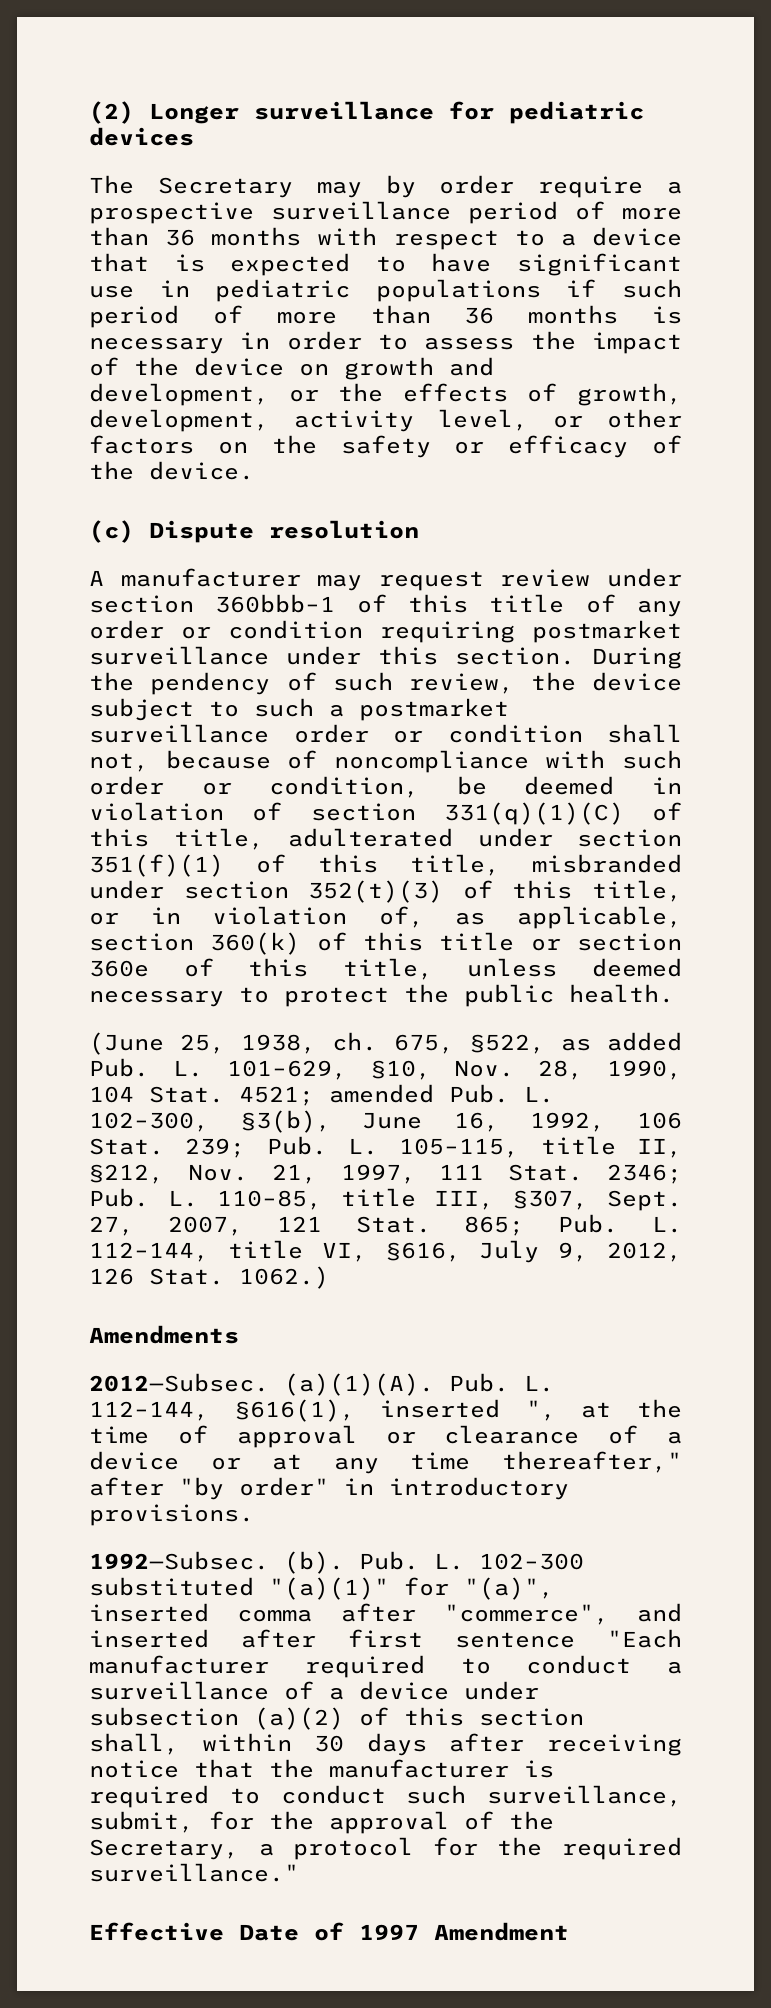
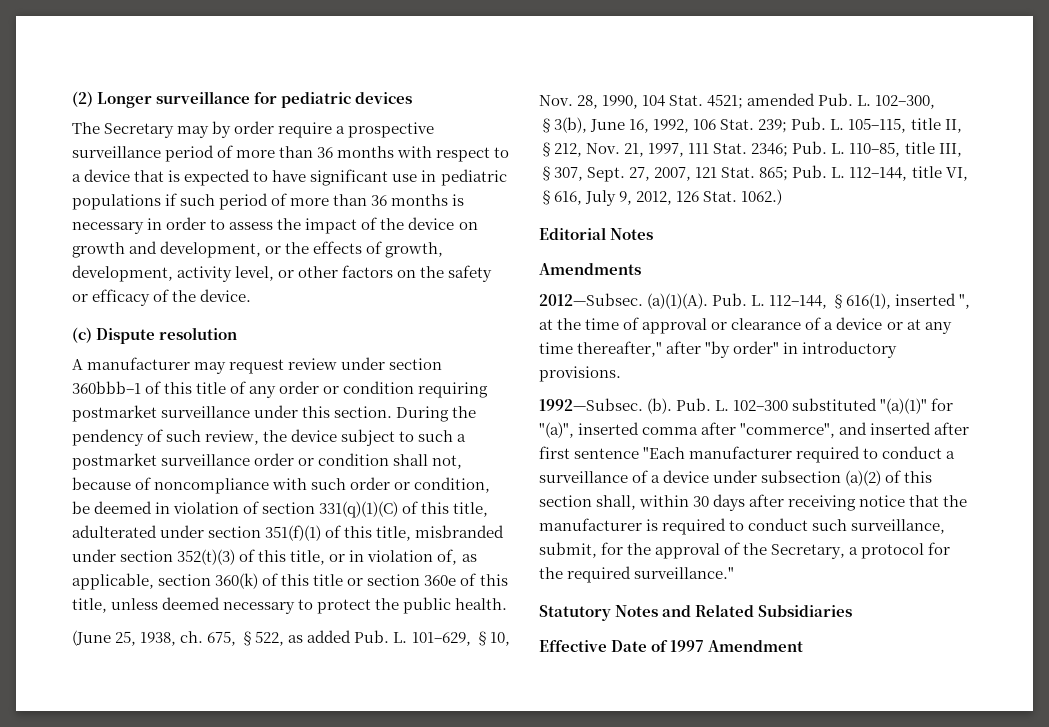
(329, 1277) none -> [539,227,654,240] // Editorial Notes
(299, 1872) none -> [539,604,853,621] // Statutory Notes and Related Subsidiaries

